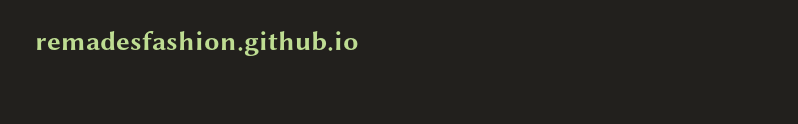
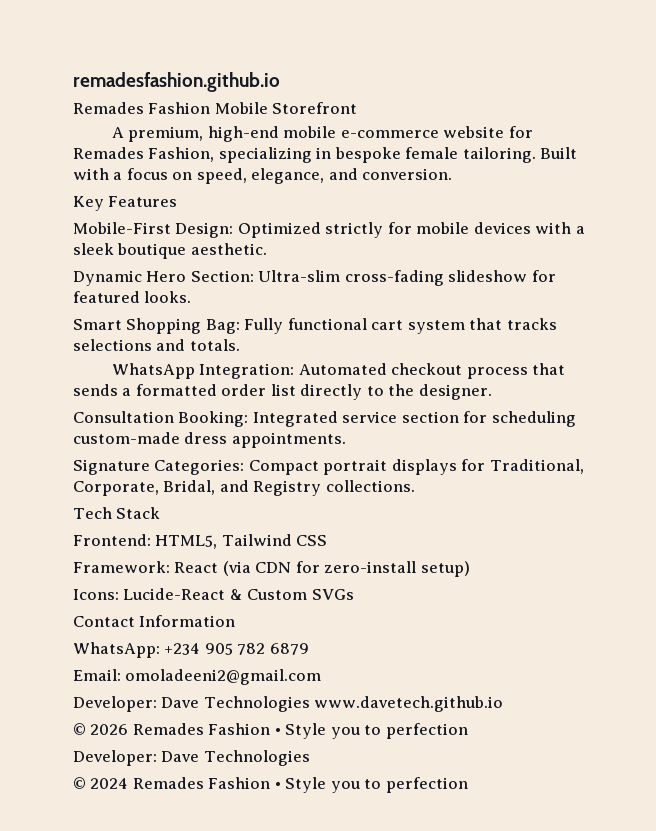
(359, 43) none -> [73,102,358,114] [111,126,533,142] [73,147,578,163] [73,168,453,184] [73,196,178,211] [73,222,585,238] [73,243,267,259] [73,270,556,286] [73,291,192,303] [73,318,557,334] [73,339,240,351] [111,363,566,379] [73,384,492,400] [73,411,576,427] [73,432,346,448] [73,459,584,475] [73,480,415,496] [73,507,161,519] [73,534,328,549] [73,561,470,577] [73,588,354,600] [73,615,236,627] [73,642,309,658] [73,669,322,685] [73,696,504,712] [73,723,468,739] [73,750,310,766] [73,777,468,793] // Remades Fashion Mobile Storefront // A premium, high-end mobile e-commerce website for Remades Fashion, specializing in bespoke female tailoring. Built with a focus on speed, elegance, and conversion. // Key Features // Mobile-First Design: Optimized strictly for mobile devices with a sleek boutique aesthetic. // Dynamic Hero Section: Ultra-slim cross-fading slideshow for featured looks. // Smart Shopping Bag: Fully functional cart system that tracks selections and totals. // WhatsApp Integration: Automated checkout process that sends a formatted order list directly to the designer. // Consultation Booking: Integrated service section for scheduling custom-made dress appointments. // Signature Categories: Compact portrait displays for Traditional, Corporate, Bridal, and Registry collections. // Tech Stack // Frontend: HTML5, Tailwind CSS // Framework: React (via CDN for zero-install setup) // Icons: Lucide-React & Custom SVGs // Contact Information // WhatsApp: +234 905 782 6879 // Email: omoladeeni2@gmail.com // Developer: Dave Technologies www.davetech.github.io // © 2026 Remades Fashion • Style you to perfection // Developer: Dave Technologies // © 2024 Remades Fashion • Style you to perfection

